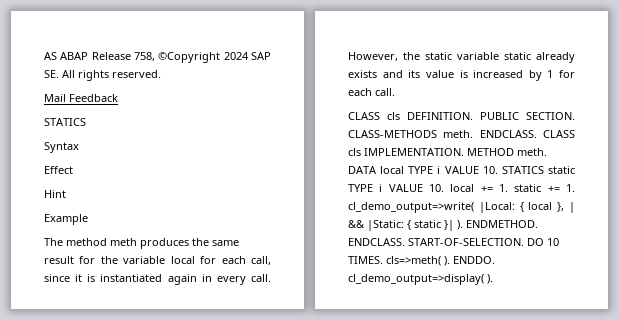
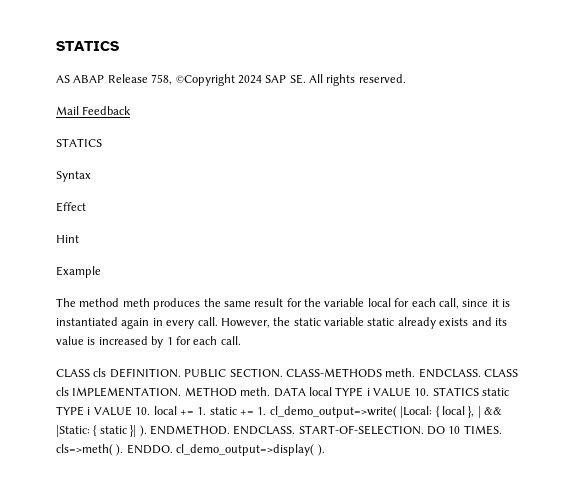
(44, 56) none -> [56,41,119,51] STATICS //

